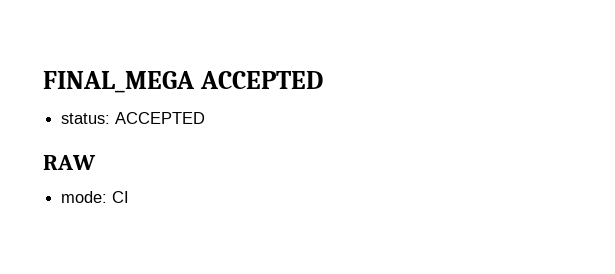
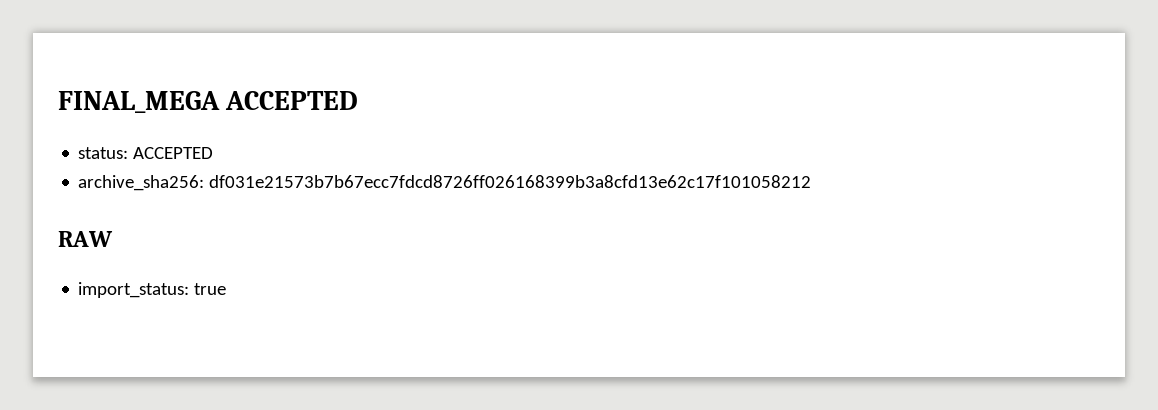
(206, 118) none -> [78,175,812,191] // archive_sha256: df031e21573b7b67ecc7fdcd8726ff026168399b3a8cfd13e62c17f101058212
[61,191,130,203] mode: CI -> [78,282,227,298] import_status: true

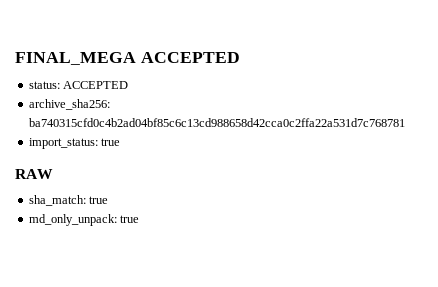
[209,175,812,188] df031e21573b7b67ecc7fdcd8726ff026168399b3a8cfd13e62c17f101058212 -> [28,118,405,127] [28,138,121,149] ba740315cfd0c4b2ad04bf85c6c13cd988658d42cca0c2ffa22a531d7c768781 // import_status: true
[78,282,227,298] import_status: true -> [28,195,109,206] [28,214,140,226] sha_match: true // md_only_unpack: true

